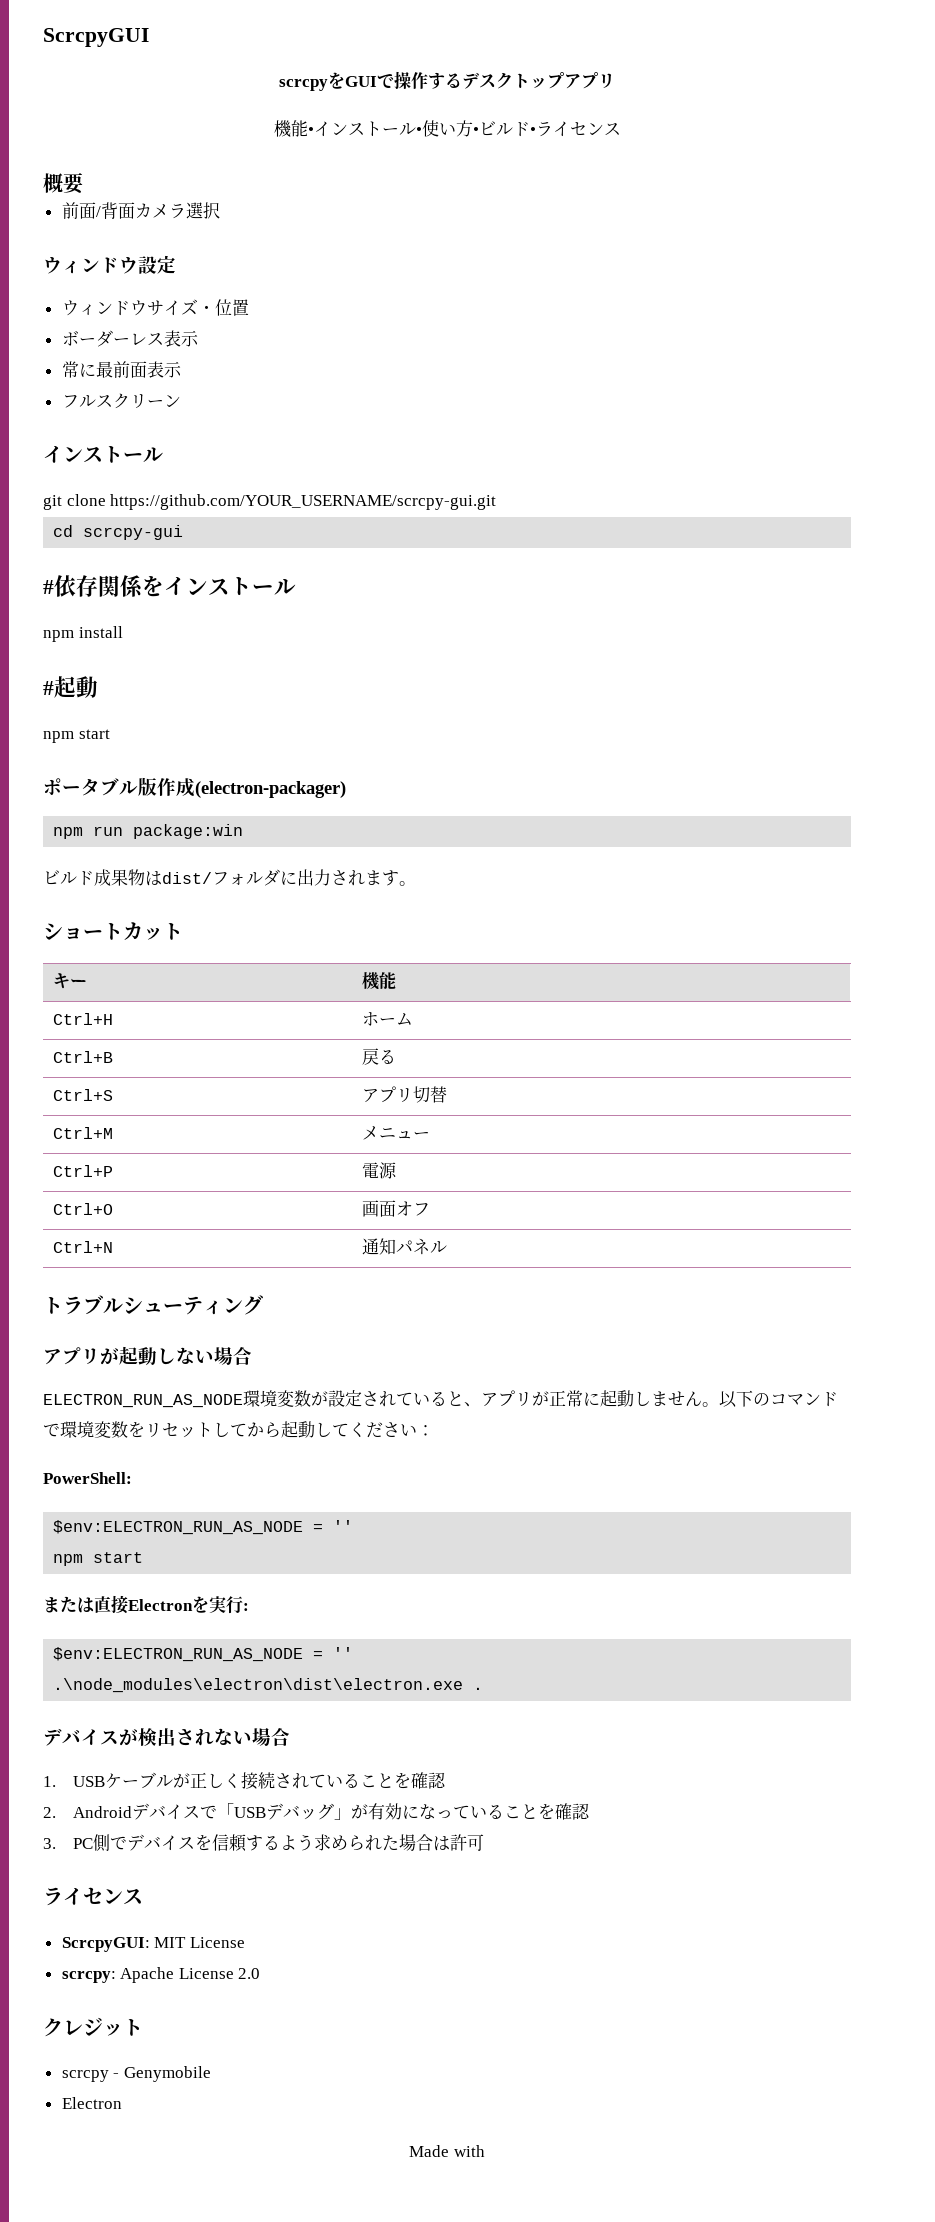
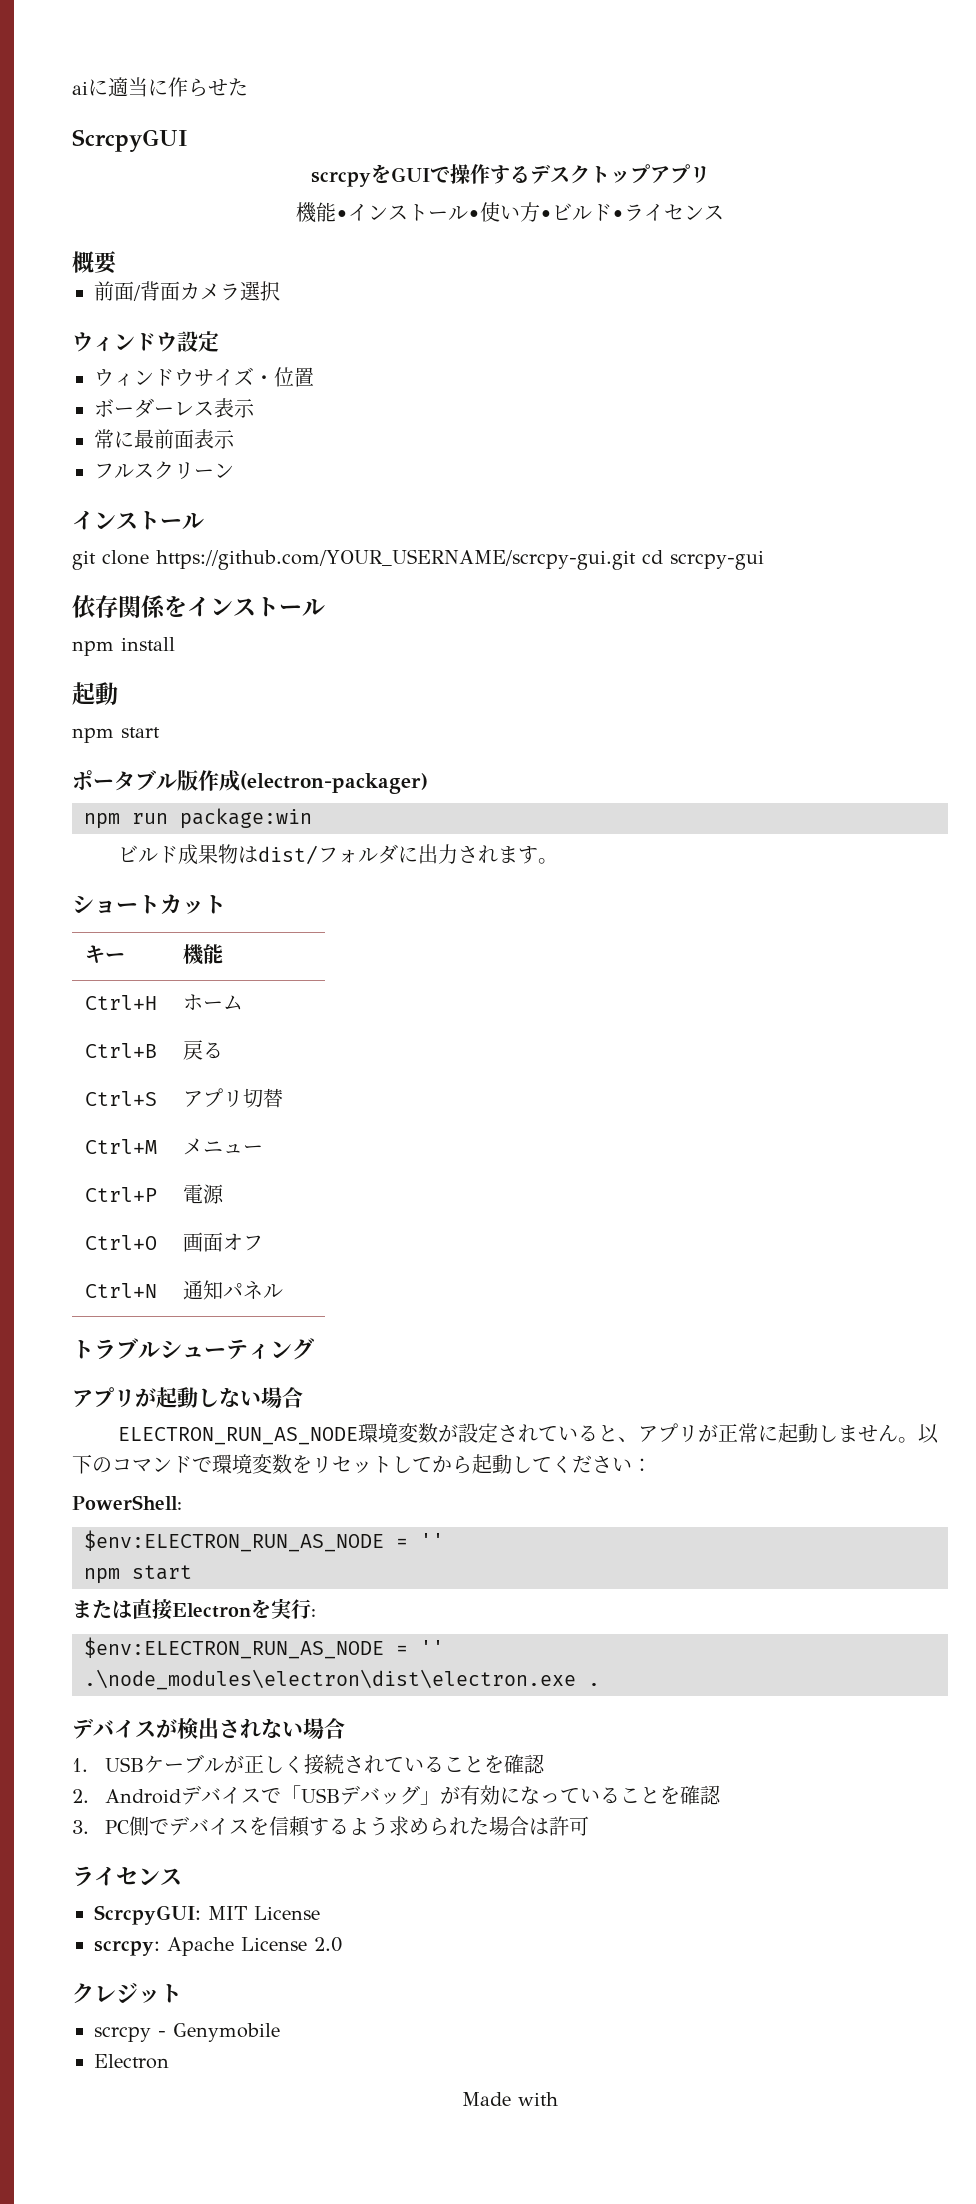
(43, 37) none -> [72,77,248,97] aiに適当に作らせた //
(497, 502) // -> (636, 559) none
[43,580,54,594] # -> (764, 560) none
[43,681,54,695] # -> (175, 644) none

